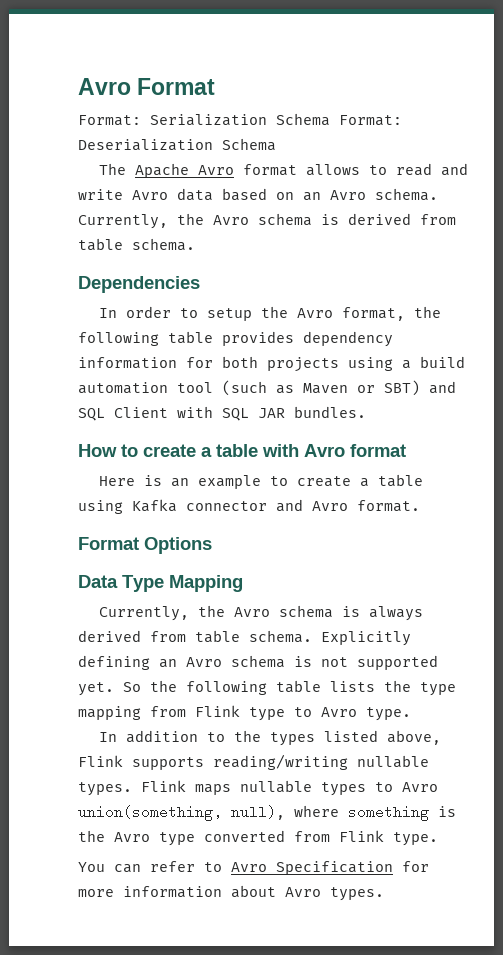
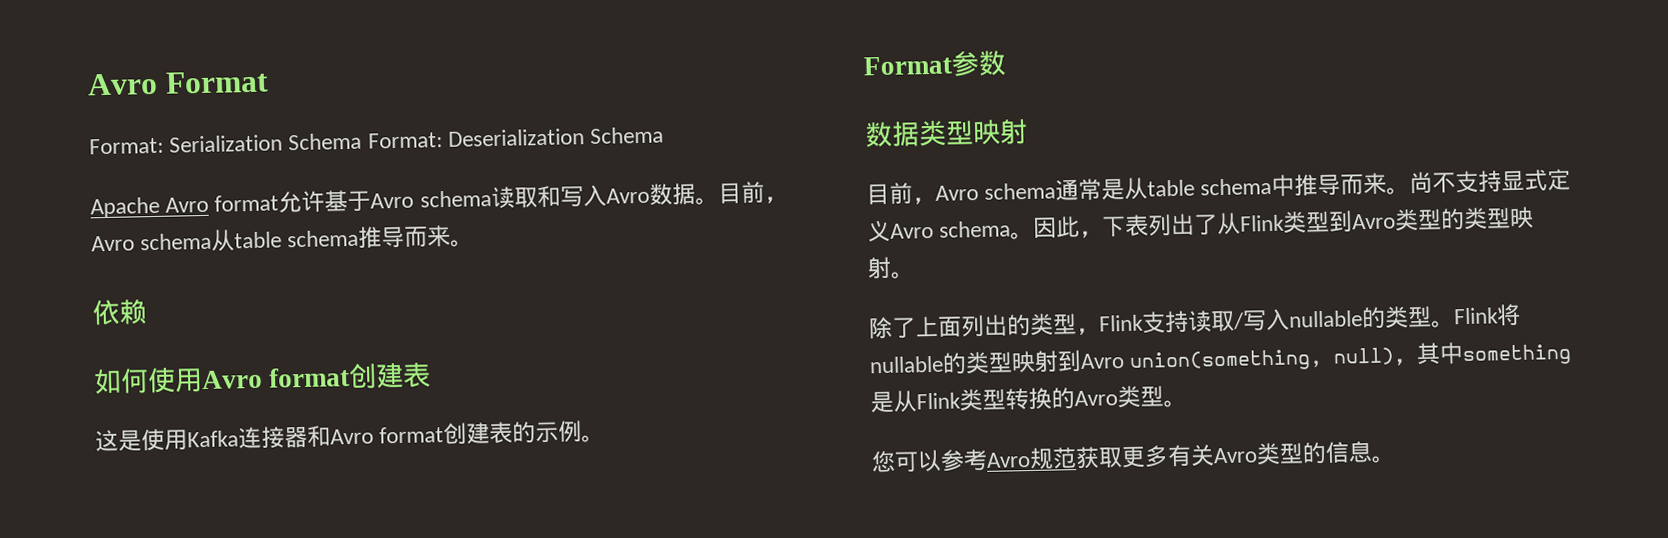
[99,163,127,175] The -> (665, 135) none
[306,163,469,176] [78,188,438,201] [78,213,456,229] [78,238,195,251] [78,276,200,293] [99,306,442,321] [78,331,393,347] [78,356,465,372] [78,380,456,396] [78,406,366,421] [78,444,406,457] [99,474,424,489] [78,499,420,514] [78,537,212,554] [78,575,243,592] [99,605,424,621] [78,630,411,646] [78,655,438,670] [78,680,456,696] [78,705,411,721] [99,730,442,746] [78,754,429,770] [78,780,438,796] [78,805,456,821] [78,830,438,846] [78,861,429,875] [78,885,384,901] allows to read and write Avro data based on an Avro schema. Currently, the Avro schema is derived from table schema. // Dependencies // In order to setup the Avro format, the following table provides dependency information for both projects using a build automation tool (such as Maven or SBT) and SQL Client with SQL JAR bundles. // How to create a table with Avro format // Here is an example to create a table using Kafka connector and Avro format. // Format Options // Data Type Mapping // Currently, the Avro schema is always derived from table schema. Explicitly defining an Avro schema is not supported yet. So the following table lists the type mapping from Flink type to Avro type. // In addition to the types listed above, Flink supports reading/writing nullable types. Flink maps nullable types to Avro union(something, null), where something is the Avro type converted from Flink type. // You can refer to Avro Specification for more information about Avro types. -> [278,181,788,214] [91,224,475,252] [92,299,147,326] [93,362,432,395] [95,420,606,452] [863,50,1007,77] [864,118,1028,148] [866,168,1572,206] [867,206,1535,243] [867,256,915,280] [869,303,1521,340] [869,342,1573,375] [870,385,1187,414] [871,440,1396,473] 允许基于Avro schema读取和写入Avro数据。目前，Avro schema从table schema推导而来。 // 依赖 // 如何使用Avro format创建表 // 这是使用Kafka连接器和Avro format创建表的示例。 // Format参数 // 数据类型映射 // 目前，Avro schema通常是从table schema中推导而来。尚不支持显式定义Avro schema。因此，下表列出了从Flink类型到Avro类型的类型映射。 // 除了上面列出的类型，Flink支持读取/写入nullable的类型。Flink将nullable的类型映射到Avro union(something, null)，其中something是从Flink类型转换的Avro类型。 // 您可以参考Avro规范获取更多有关Avro类型的信息。

